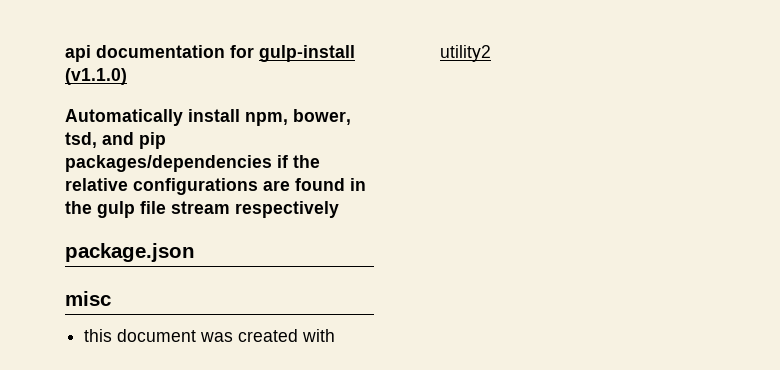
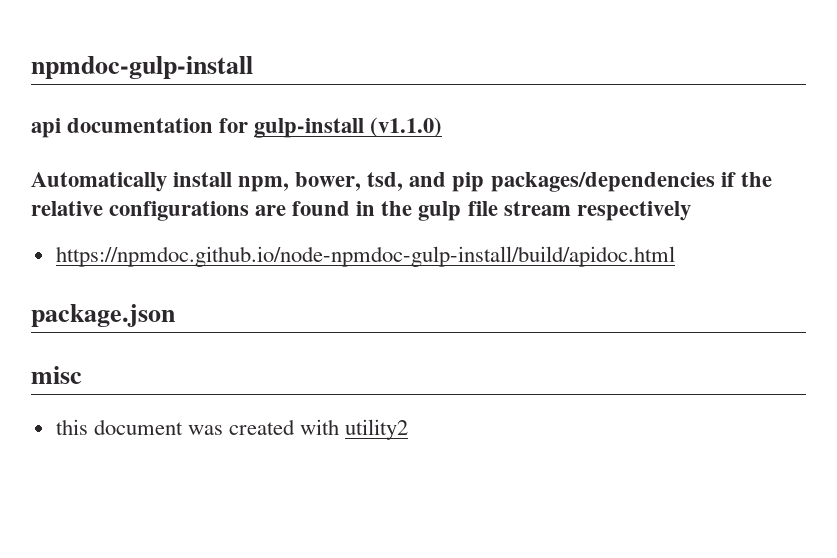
(65, 53) none -> [31,56,253,79] npmdoc-gulp-install //
(339, 209) none -> [55,246,675,267] // https://npmdoc.github.io/node-npmdoc-gulp-install/build/apidoc.html

